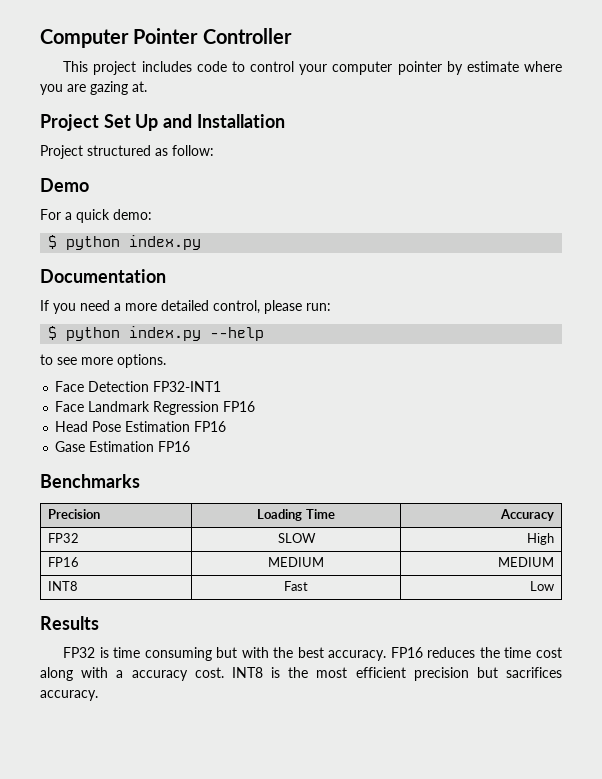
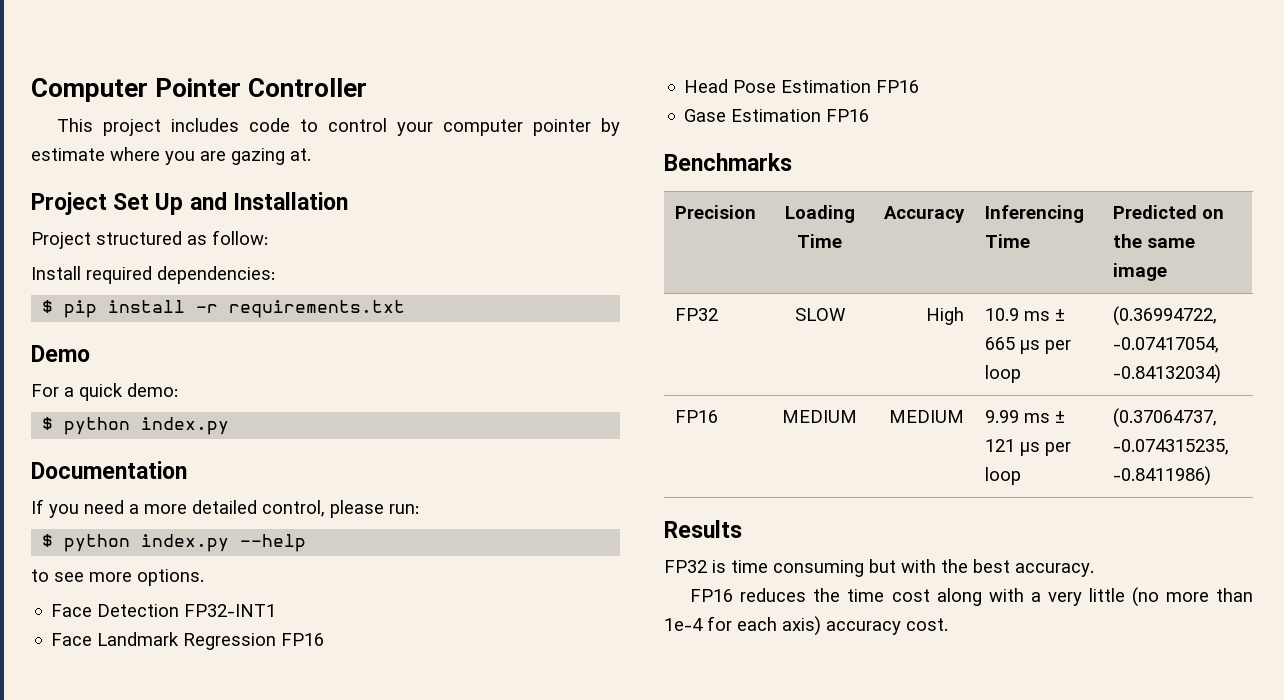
(214, 150) none -> [31,266,275,284] [42,300,406,318] // Install required dependencies: // $ pip install -r requirements.txt
[47,533,79,543] [277,533,316,543] [527,533,555,545] [47,557,79,567] [268,557,324,567] [498,557,555,567] [47,581,78,591] [284,581,308,591] [530,581,555,591] // FP32 | SLOW | High // FP16 | MEDIUM | MEDIUM // INT8 | Fast | Low -> [985,205,1085,223] [985,234,1031,248] [1113,205,1225,219] [1113,234,1196,248] [1113,263,1168,281] [675,308,719,321] [794,308,846,321] [925,307,964,325] [985,308,1066,321] [985,337,1072,354] [985,365,1022,383] [1113,306,1218,326] [1113,337,1220,353] [1113,364,1222,384] [675,410,719,423] [782,410,857,423] [888,410,964,423] [985,410,1066,423] [985,439,1072,456] [985,467,1022,485] [1113,408,1218,428] [1113,439,1230,455] [1113,466,1212,486] | Inferencing Time | Predicted on the same image // FP32 | SLOW | High | 10.9 ms ± 665 µs per loop | (0.36994722, -0.07417054, -0.84132034) // FP16 | MEDIUM | MEDIUM | 9.99 ms ± 121 µs per loop | (0.37064737, -0.074315235, -0.8411986)
(387, 655) none -> (1094, 570) //
[131,667,562,681] [40,690,98,701] accuracy cost. INT8 is the most efficient precision but sacrifices accuracy. -> [1047,587,1253,607] [664,616,948,636] very little (no more than 1e-4 for each axis) accuracy cost.

